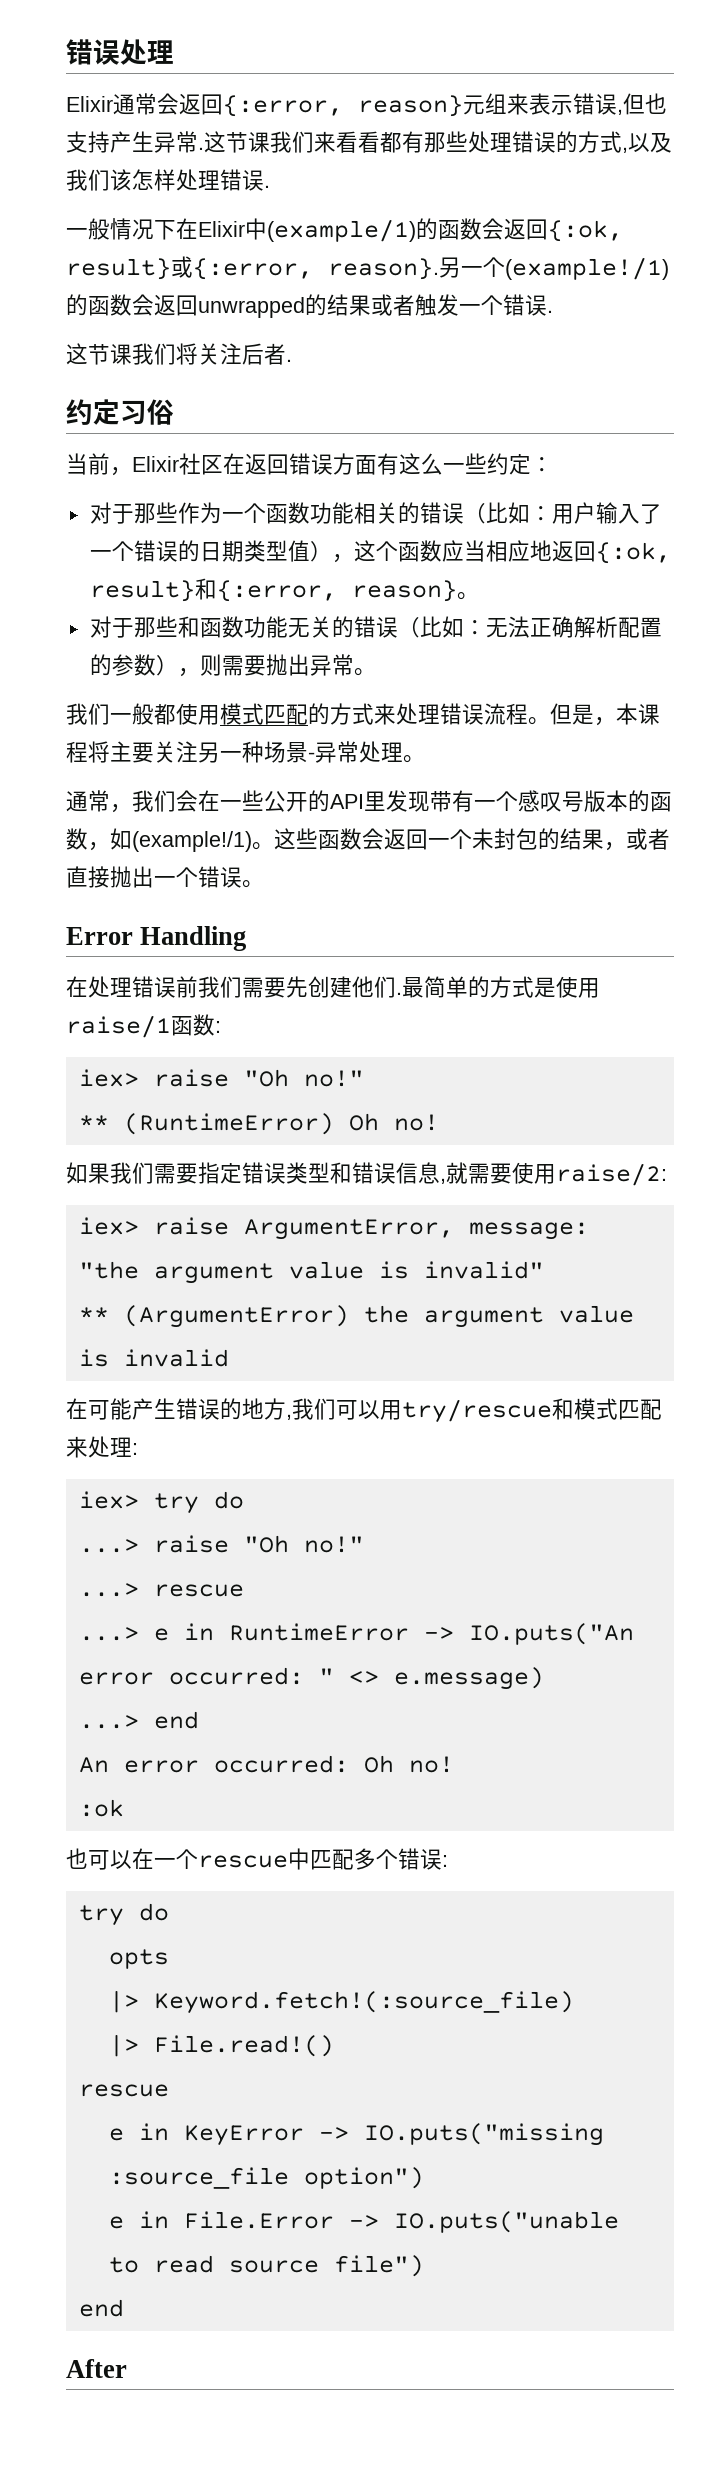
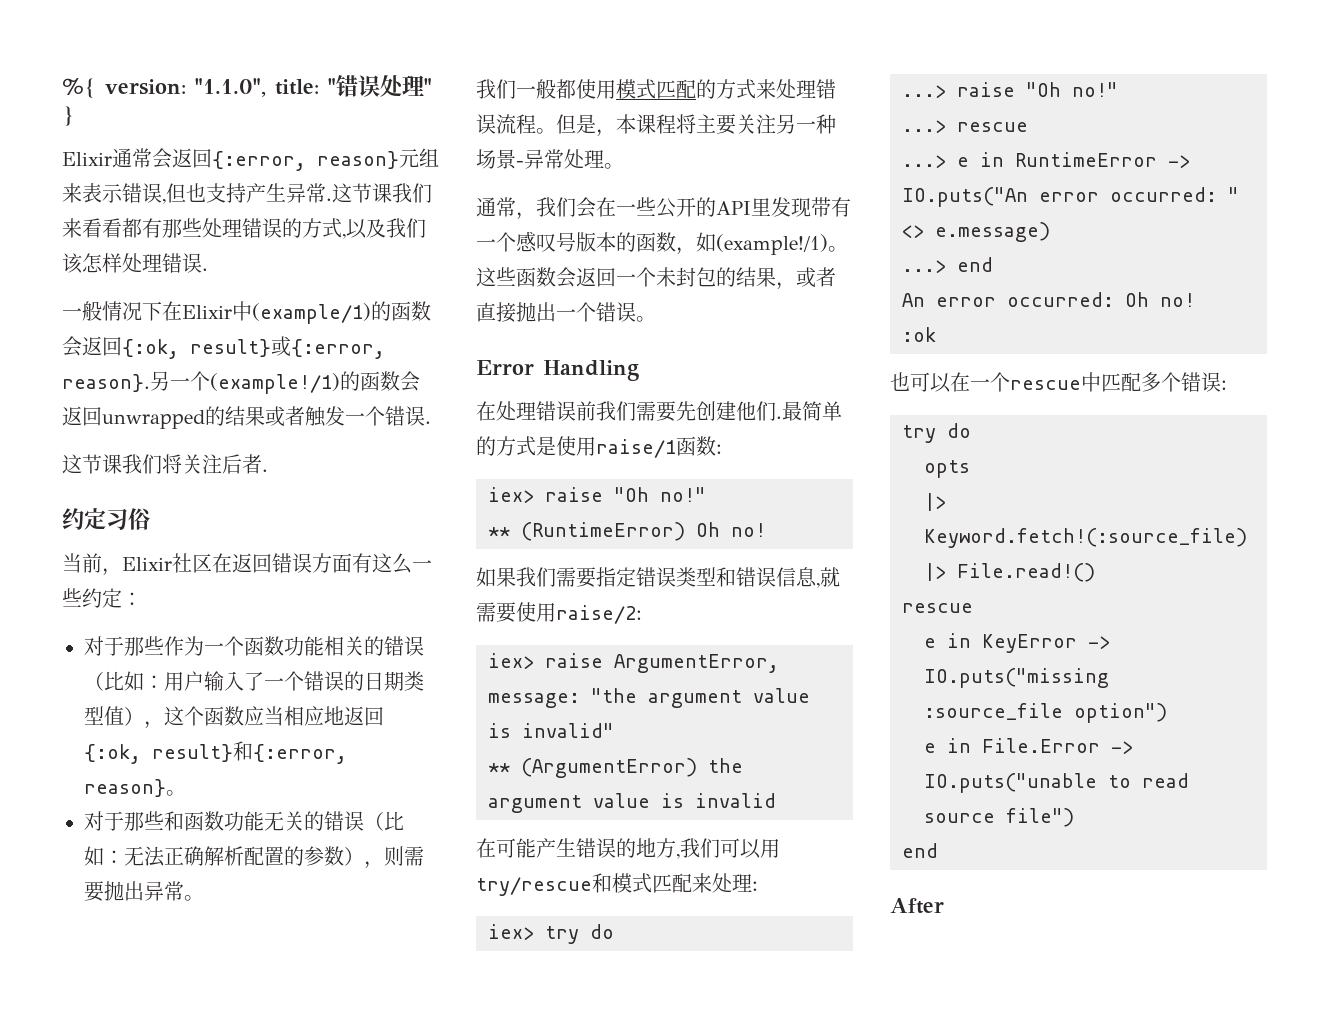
(66, 52) none -> [62,78,336,98] %{ version: "1.1.0", title: "
(174, 52) none -> [424,78,432,94] [62,106,74,126] " }

